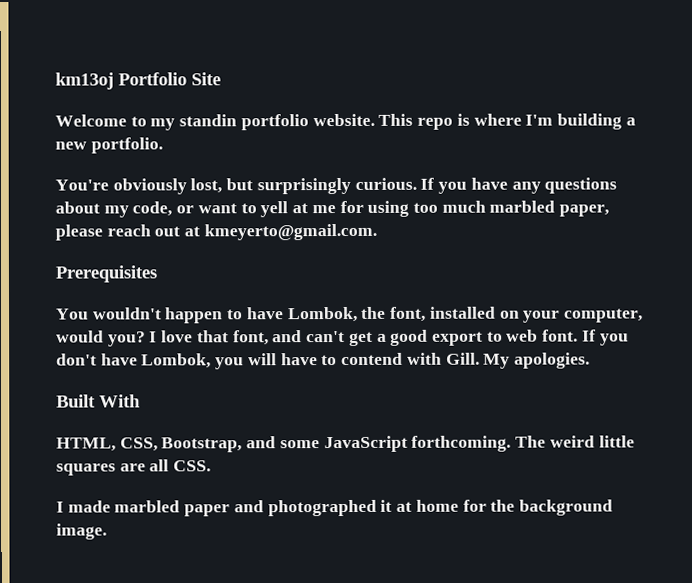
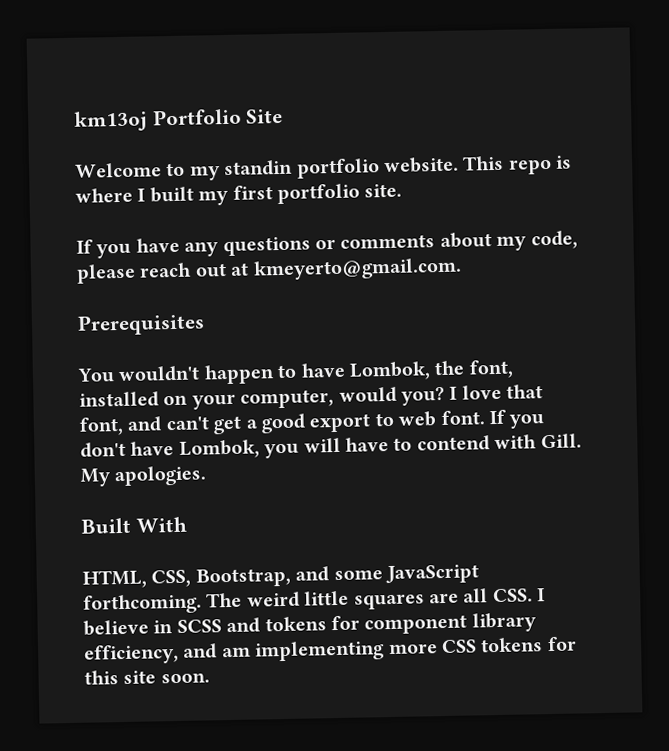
[525,113,636,130] [55,137,163,154] [55,177,417,195] I'm building a new portfolio. // You're obviously lost, but surprisingly curious. -> [137,183,403,206] I built my first portfolio site. //
(618, 185) none -> [315,234,436,250] or comments
[176,200,610,218] or want to yell at me for using too much marbled paper, -> (578, 240) none
[56,499,613,517] [56,523,107,540] // I made marbled paper and photographed it at home for the background image. -> [537,588,546,602] [83,612,537,636] [84,636,577,665] [84,670,210,685] I believe in SCSS and tokens for component library efficiency, and am implementing more CSS tokens for this site soon.

